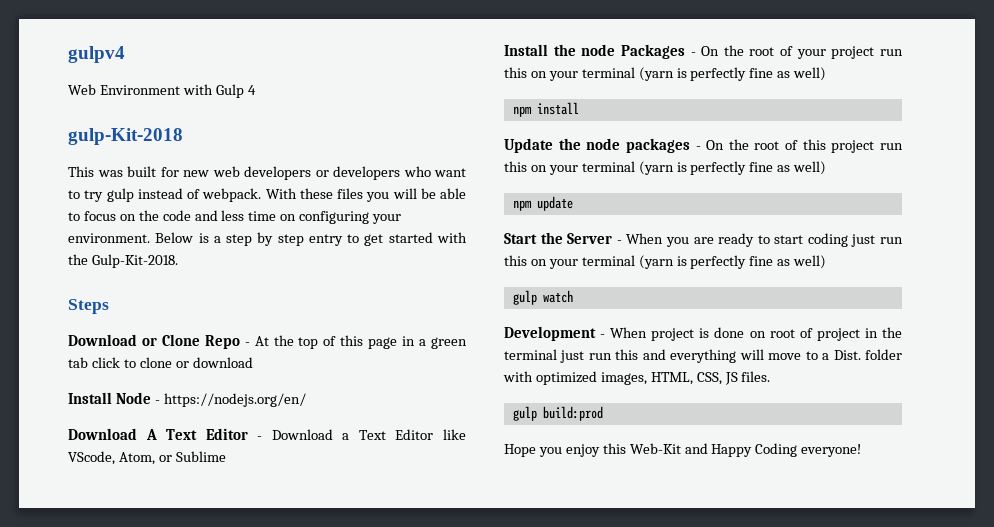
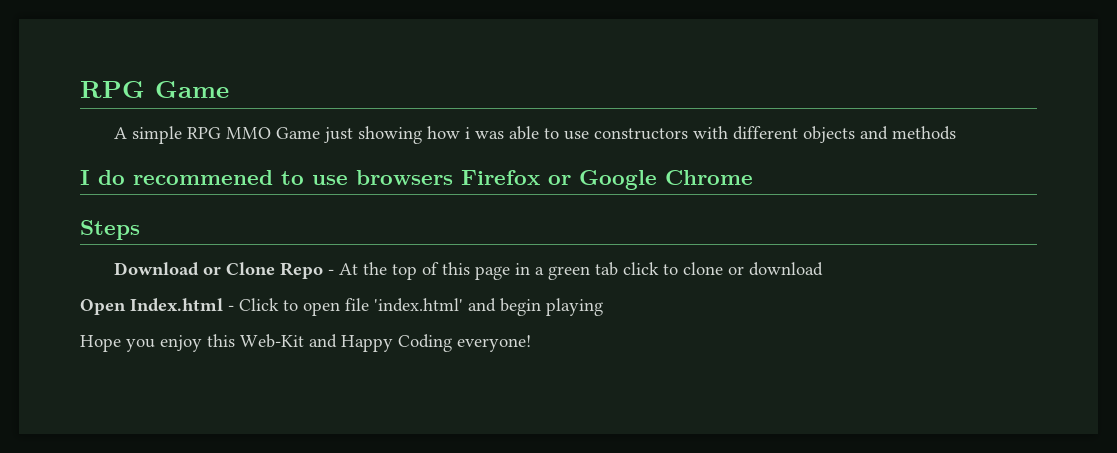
[68,46,125,63] [68,84,256,98] [68,128,183,145] [68,166,466,180] [68,188,466,202] [68,210,402,224] [68,232,467,246] [68,254,178,268] gulpv4 // Web Environment with Gulp 4 // gulp-Kit-2018 // This was built for new web developers or developers who want to try gulp instead of webpack. With these files you will be able to focus on the code and less time on configuring your environment. Below is a step by step entry to get started with the Gulp-Kit-2018. -> [80,81,229,98] [113,126,956,144] [80,170,753,190] RPG Game // A simple RPG MMO Game just showing how i was able to use constructors with different objects and methods // I do recommened to use browsers Firefox or Google Chrome
[68,392,306,407] [68,428,466,440] [68,451,226,465] [504,44,903,59] [504,67,827,81] [512,102,579,117] [504,138,903,153] [504,161,827,175] [512,196,573,211] [504,232,903,247] [504,255,827,269] [512,290,573,305] [504,326,902,341] [504,349,902,363] [503,371,771,385] [512,406,603,421] Install Node - https://nodejs.org/en/ // Download A Text Editor - Download a Text Editor like VScode, Atom, or Sublime // Install the node Packages - On the root of your project run this on your terminal (yarn is perfectly fine as well) // npm install // Update the node packages - On the root of this project run this on your terminal (yarn is perfectly fine as well) // npm update // Start the Server - When you are ready to start coding just run this on your terminal (yarn is perfectly fine as well) // gulp watch // Development - When project is done on root of project in the terminal just run this and everything will move to a Dist. folder with optimized images, HTML, CSS, JS files. // gulp build:prod -> [80,298,603,316] Open Index.html - Click to open file 'index.html' and begin playing

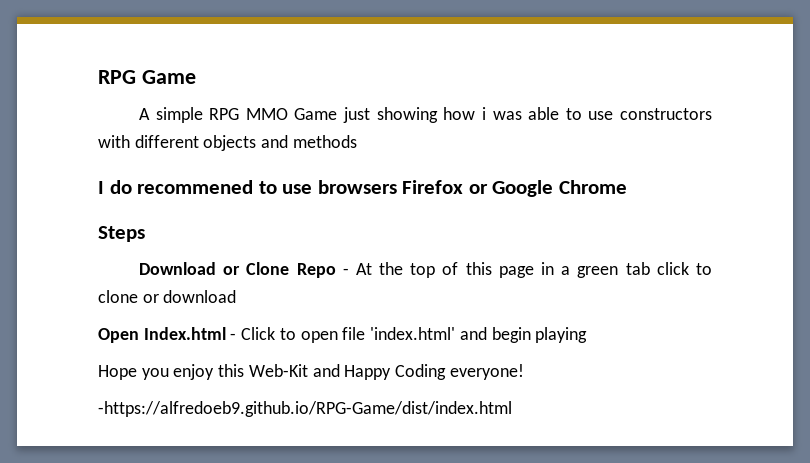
(531, 343) none -> [98,401,512,417] // -https://alfredoeb9.github.io/RPG-Game/dist/index.html

